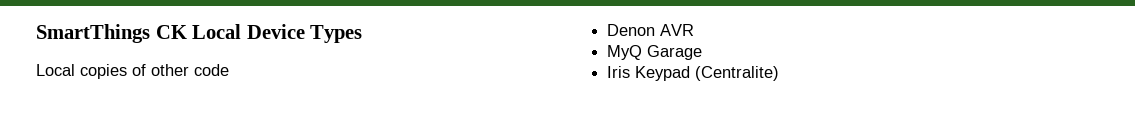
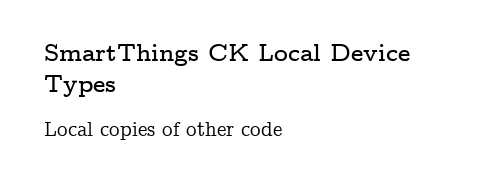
[607,24,695,36] [607,45,703,60] [607,66,780,81] // Denon AVR // MyQ Garage // Iris Keypad (Centralite) -> (282, 129) none

